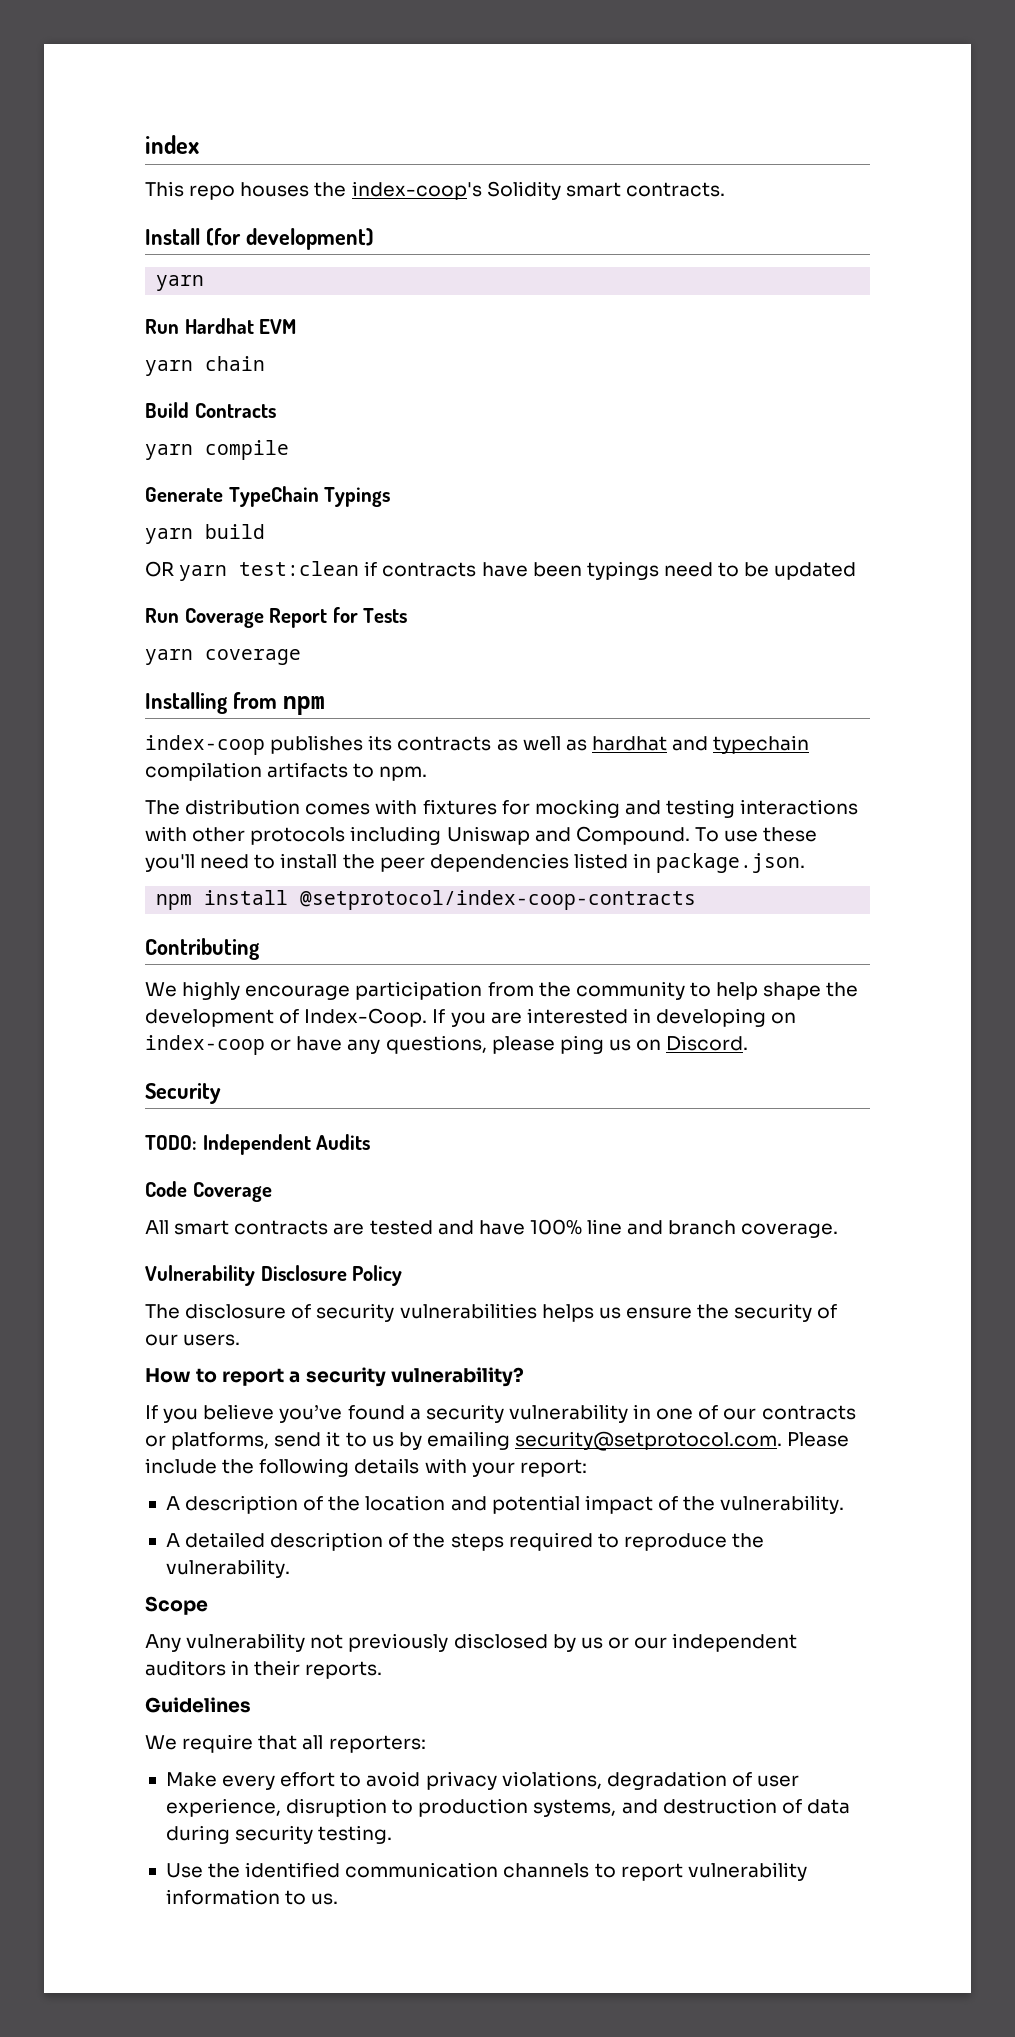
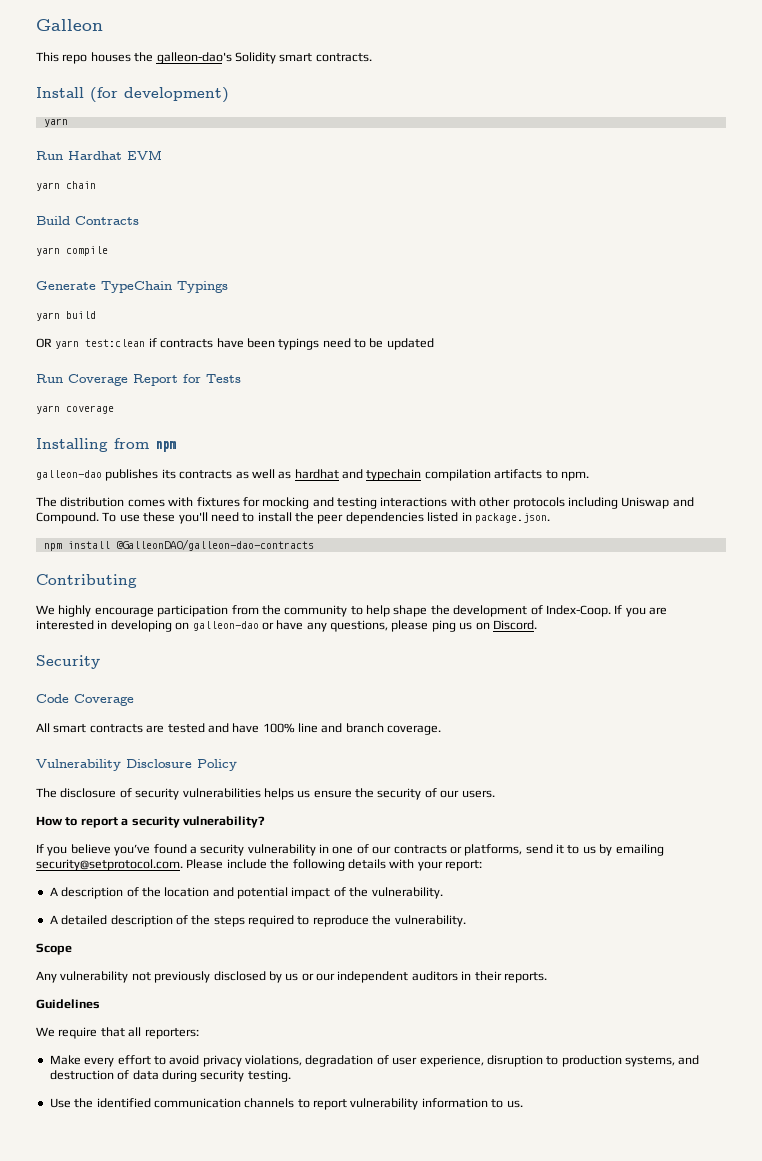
[145,135,199,154] index -> [36,19,103,31] Galleon
[351,181,482,200] index-coop's -> [156,52,232,64] galleon-dao's
[145,735,265,755] index-coop -> [36,470,102,480] galleon-dao
[300,890,697,910] @setprotocol/index-coop-contracts -> [115,539,314,551] @GalleonDAO/galleon-dao-contracts
[145,1035,265,1055] index-coop -> [192,621,259,631] galleon-dao
[145,1134,371,1155] // TODO: Independent Audits -> (100, 662) none

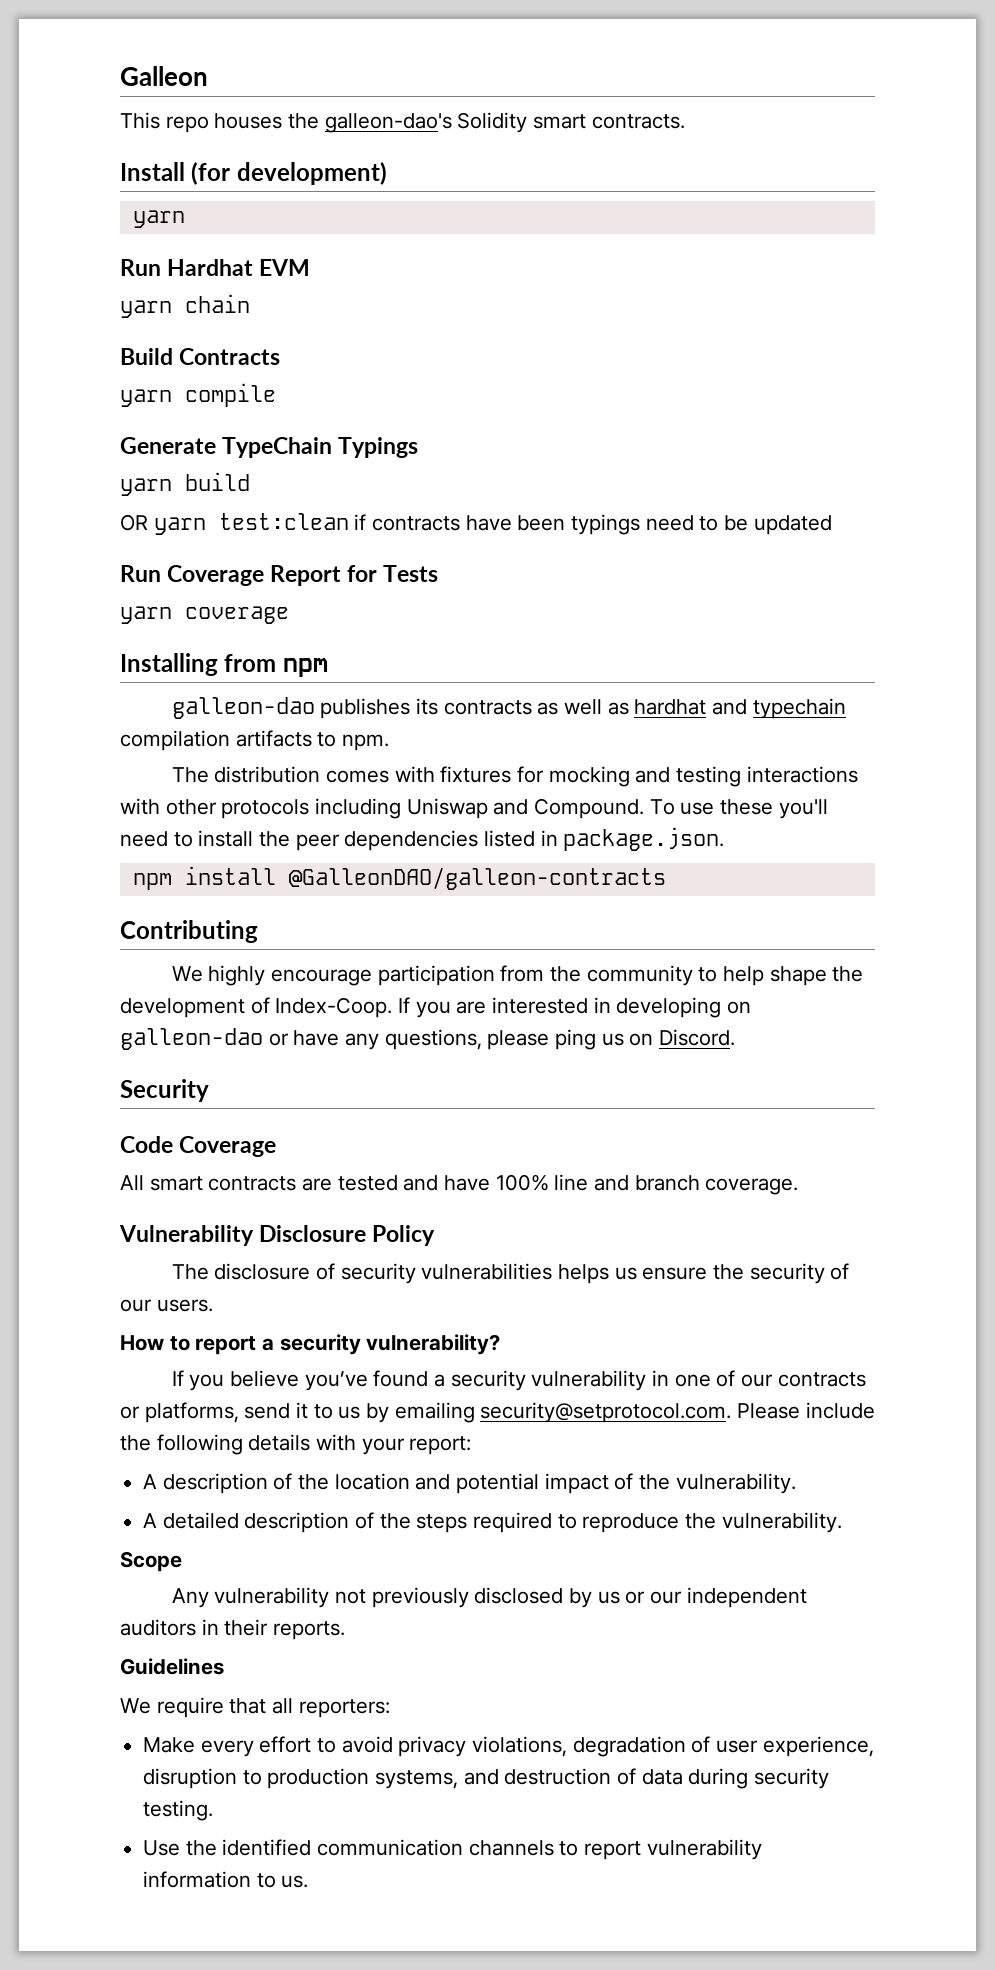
[115,539,314,551] @GalleonDAO/galleon-dao-contracts -> [288,867,666,890] @GalleonDAO/galleon-contracts

